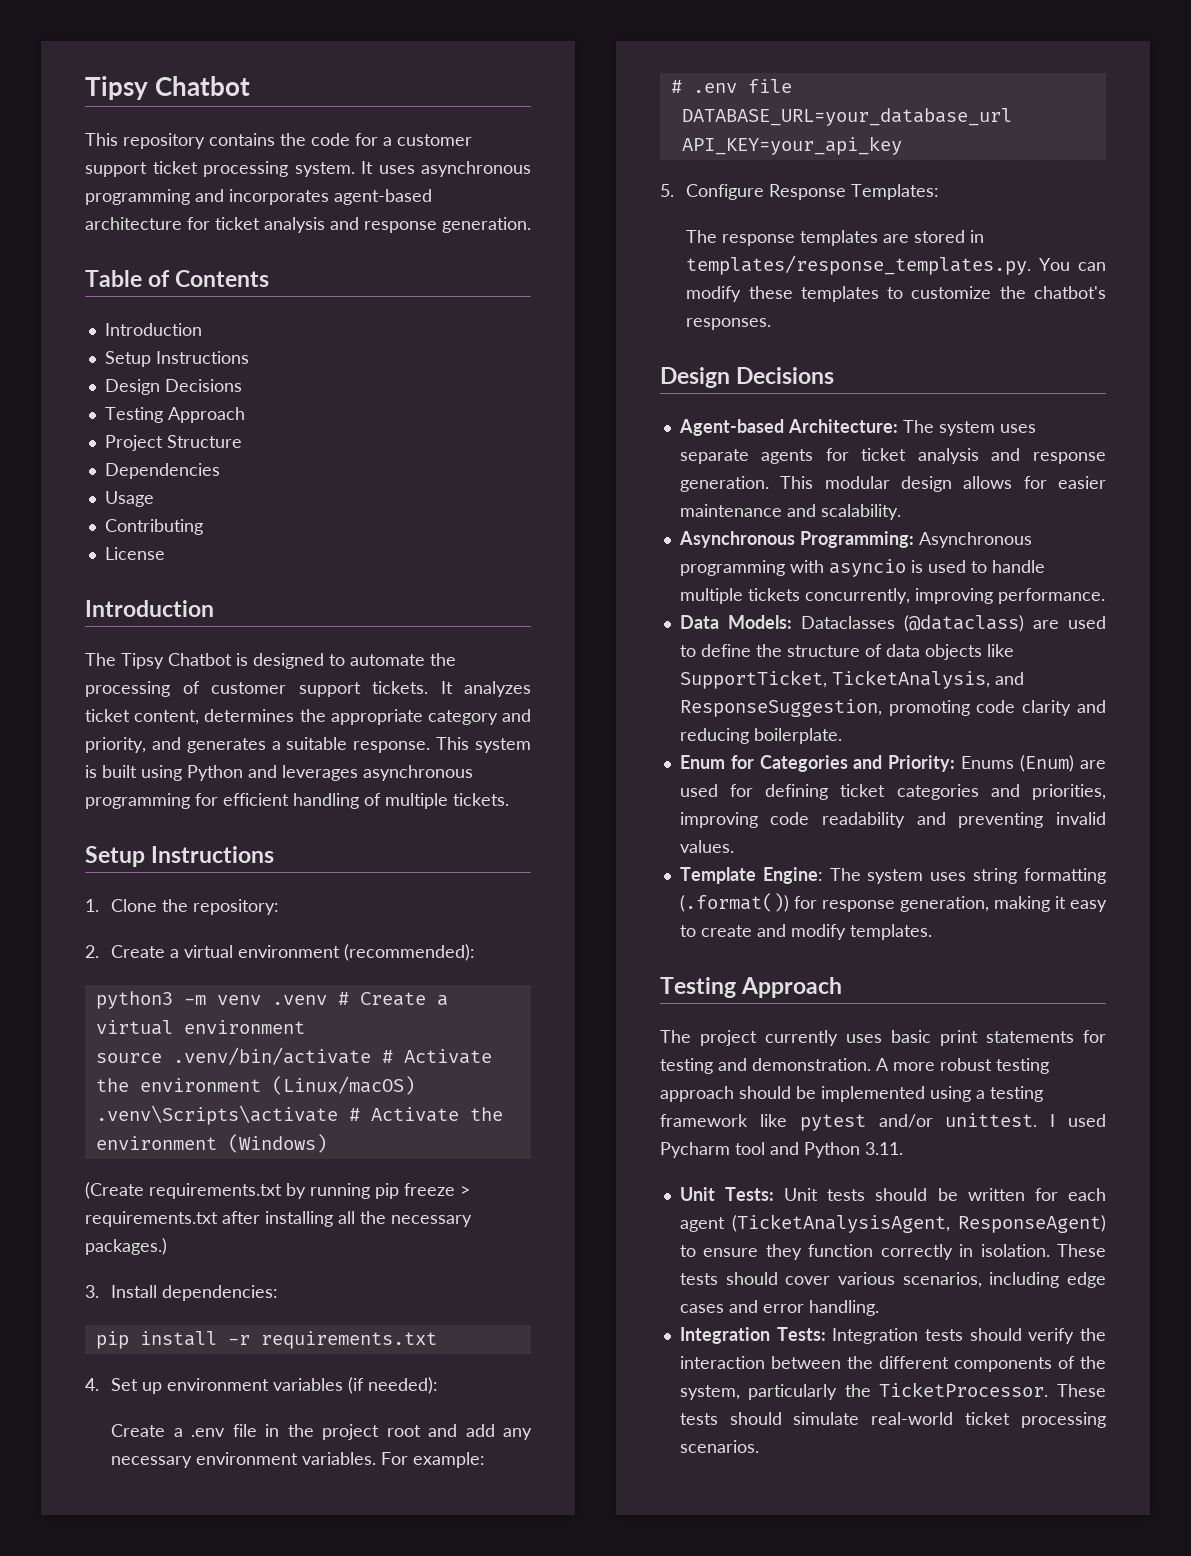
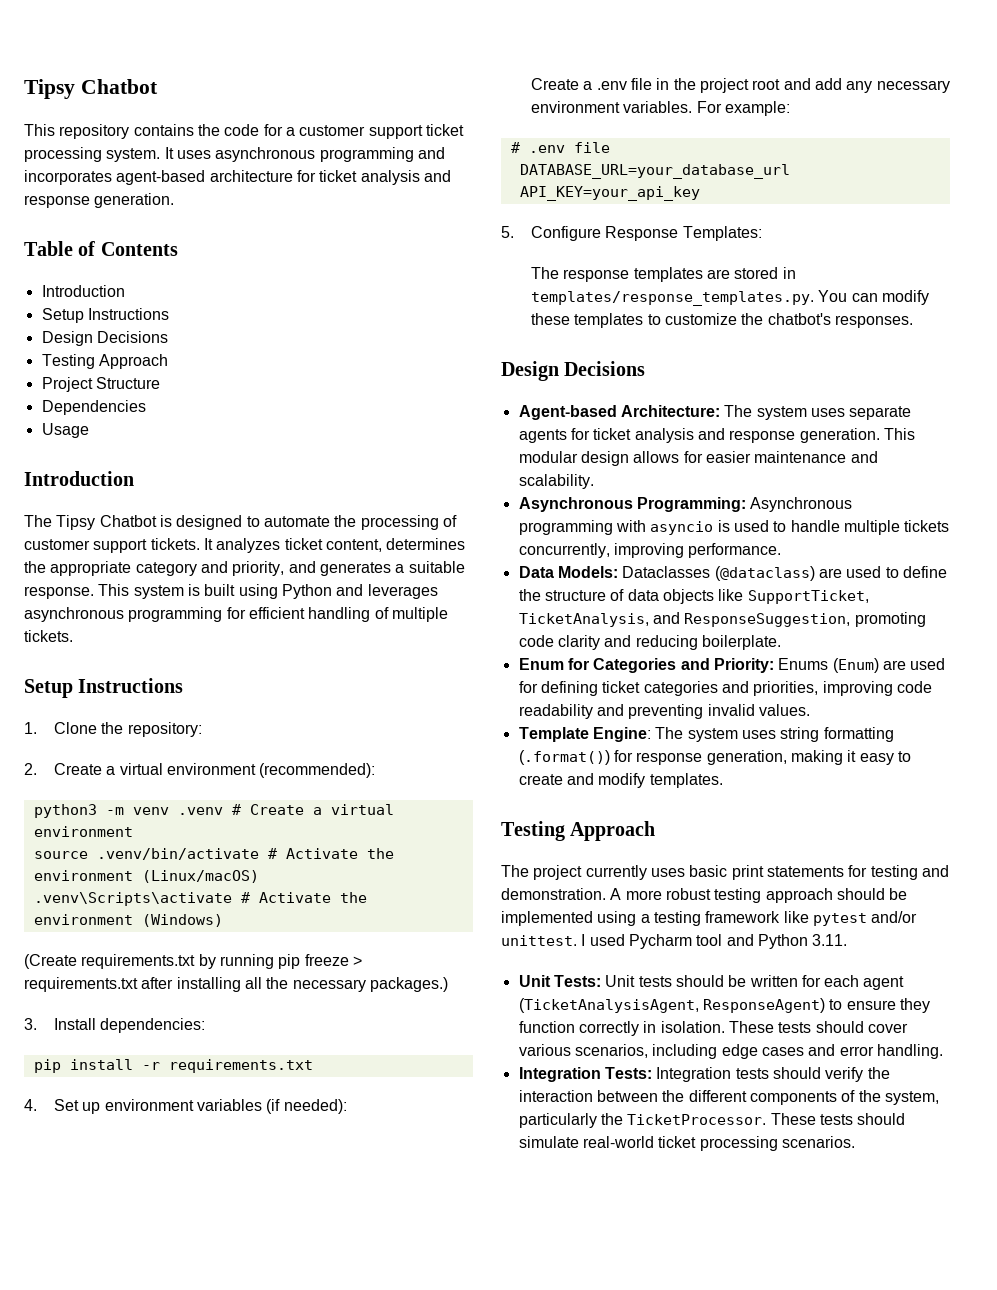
[104,519,203,535] [104,547,165,560] // Contributing // License -> (89, 430) none

